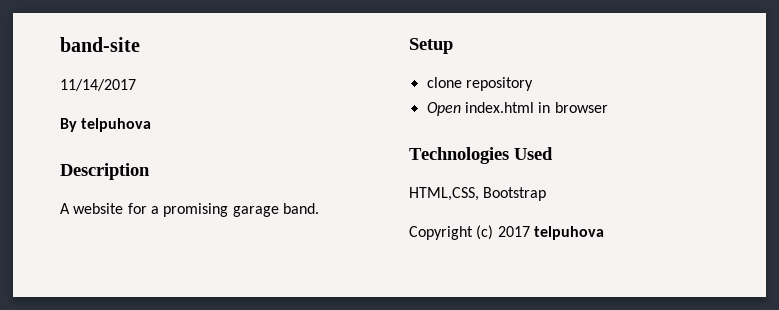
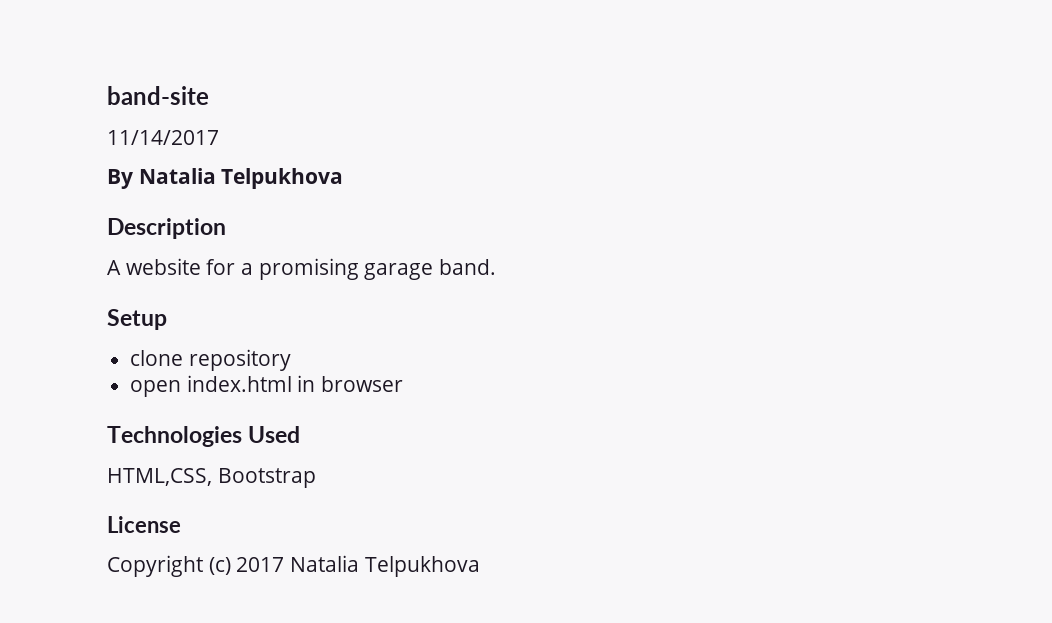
[81,118,152,132] telpuhova -> [138,168,344,189] Natalia Telpukhova
[426,102,461,116] Open -> [130,380,182,397] open
(547, 194) none -> [107,516,181,533] // License
[533,226,604,240] telpuhova -> [290,555,480,577] Natalia Telpukhova

